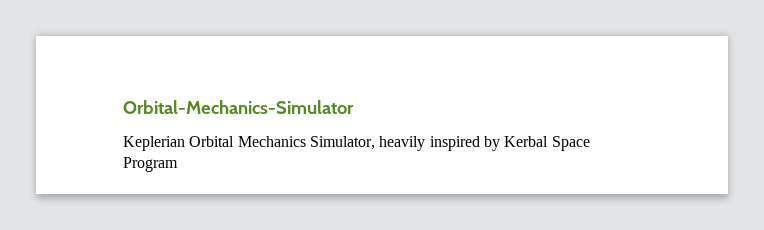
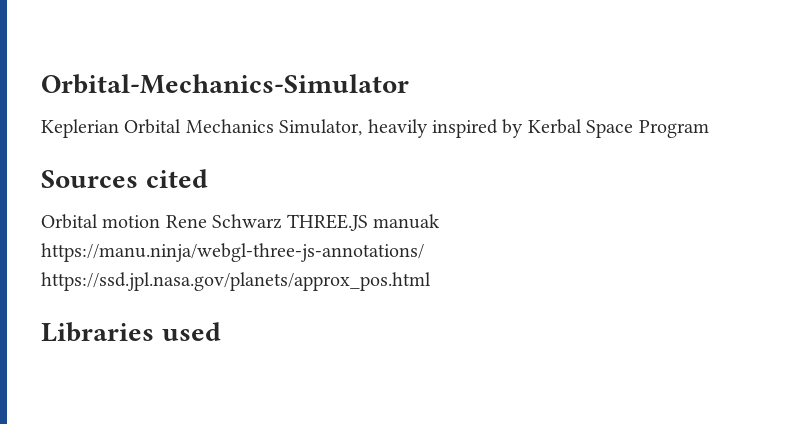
(178, 164) none -> [41,169,208,188] [41,214,440,231] [41,243,424,262] [41,272,431,291] [41,322,221,342] // Sources cited // Orbital motion Rene Schwarz THREE.JS manuak https://manu.ninja/webgl-three-js-annotations/ https://ssd.jpl.nasa.gov/planets/approx_pos.html // Libraries used

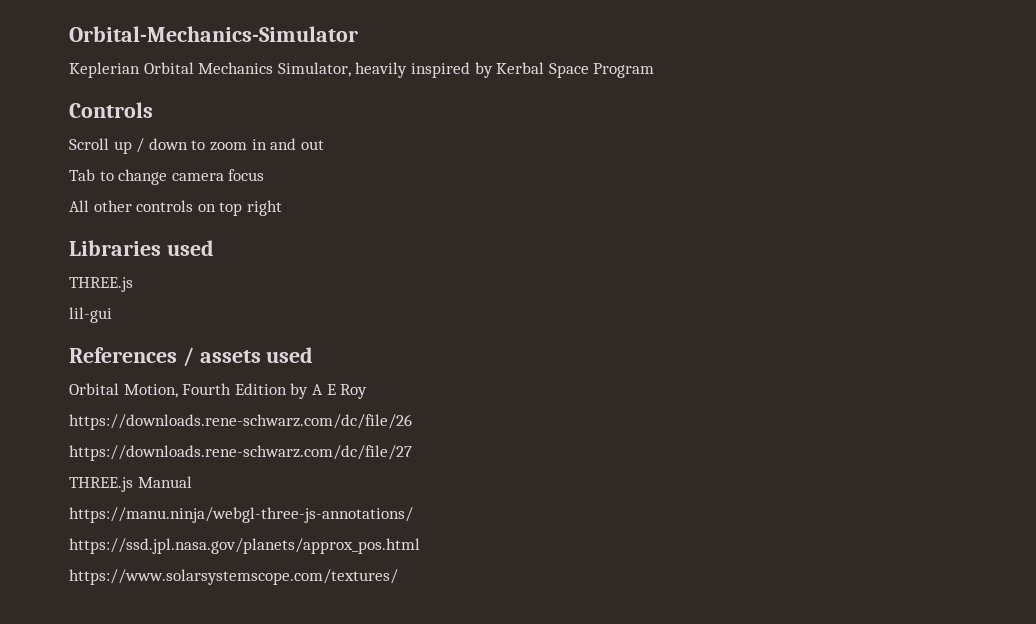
[41,169,208,188] [41,214,440,231] [41,243,424,262] [41,272,431,291] [41,322,221,342] Sources cited // Orbital motion Rene Schwarz THREE.JS manuak https://manu.ninja/webgl-three-js-annotations/ https://ssd.jpl.nasa.gov/planets/approx_pos.html // Libraries used -> [69,102,153,118] [69,138,324,154] [69,169,265,185] [69,200,282,216] [69,240,214,256] [69,277,133,292] [69,307,112,323] [69,347,314,367] [69,383,368,399] [69,414,412,430] [69,445,412,461] [69,476,192,492] [69,507,413,523] [69,538,420,554] [69,569,398,585] Controls // Scroll up / down to zoom in and out // Tab to change camera focus // All other controls on top right // Libraries used // THREE.js // lil-gui // References / assets used // Orbital Motion, Fourth Edition by A E Roy // https://downloads.rene-schwarz.com/dc/file/26 // https://downloads.rene-schwarz.com/dc/file/27 // THREE.js Manual // https://manu.ninja/webgl-three-js-annotations/ // https://ssd.jpl.nasa.gov/planets/approx_pos.html // https://www.solarsystemscope.com/textures/

